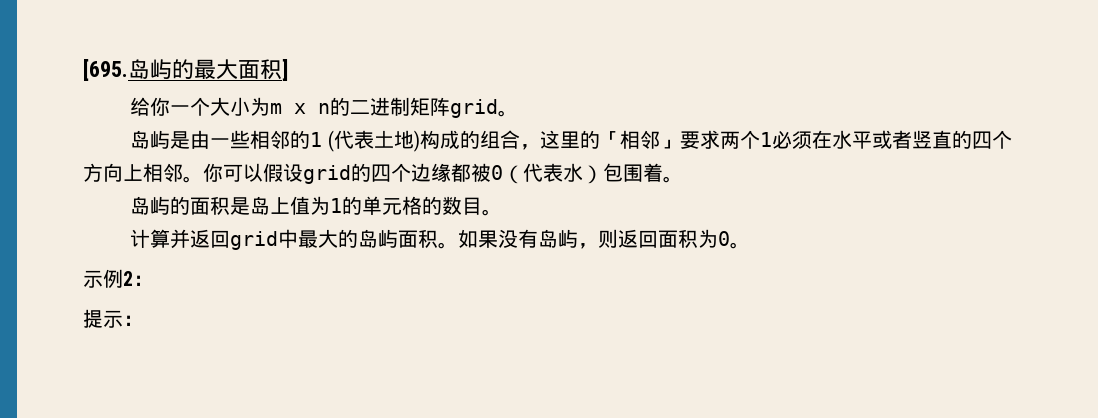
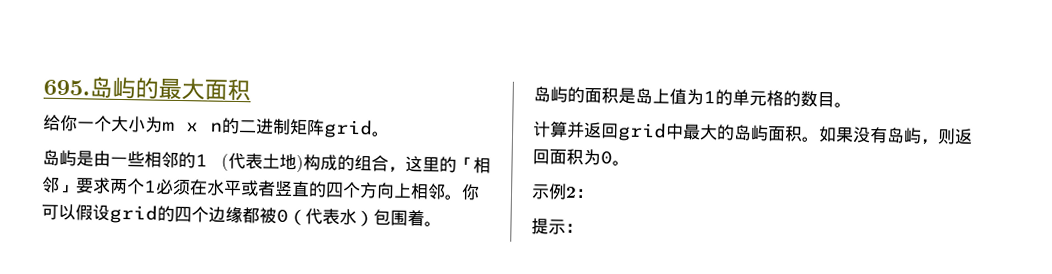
[83,59,128,81] [695. -> [43,79,90,96] 695.
[282,59,288,81] ] -> (251, 90) none

